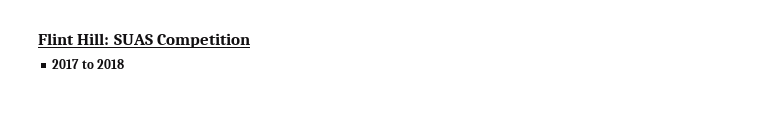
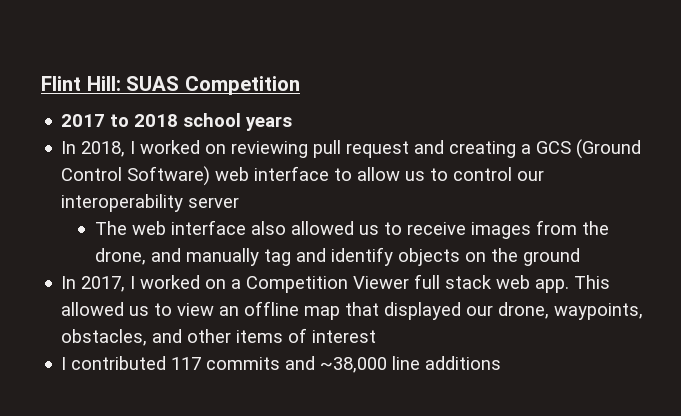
(125, 64) none -> [183,113,293,131] [61,139,642,159] [61,166,545,186] [61,194,240,212] [94,220,609,239] [94,247,580,266] [61,274,611,293] [61,301,644,320] [61,328,377,346] [61,356,502,373] school years // In 2018, I worked on reviewing pull request and creating a GCS (Ground Control Software) web interface to allow us to control our interoperability server // The web interface also allowed us to receive images from the drone, and manually tag and identify objects on the ground // In 2017, I worked on a Competition Viewer full stack web app. This allowed us to view an offline map that displayed our drone, waypoints, obstacles, and other items of interest // I contributed 117 commits and ~38,000 line additions

